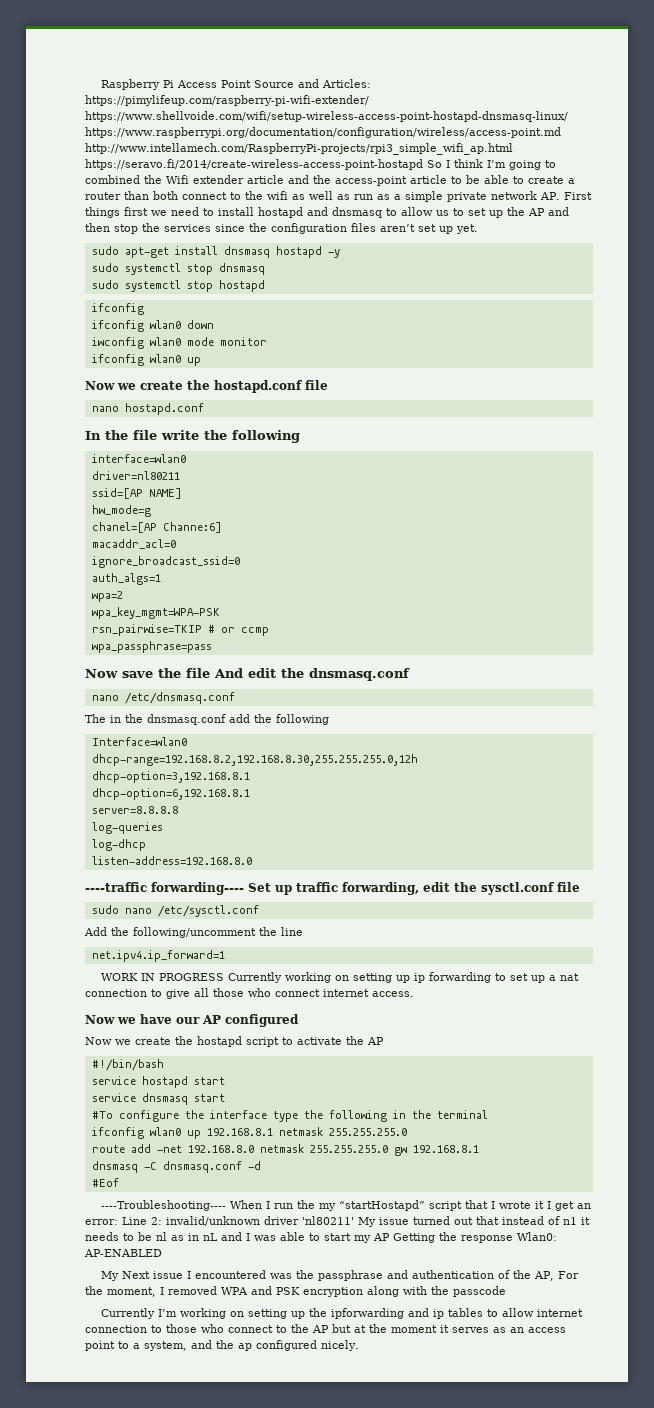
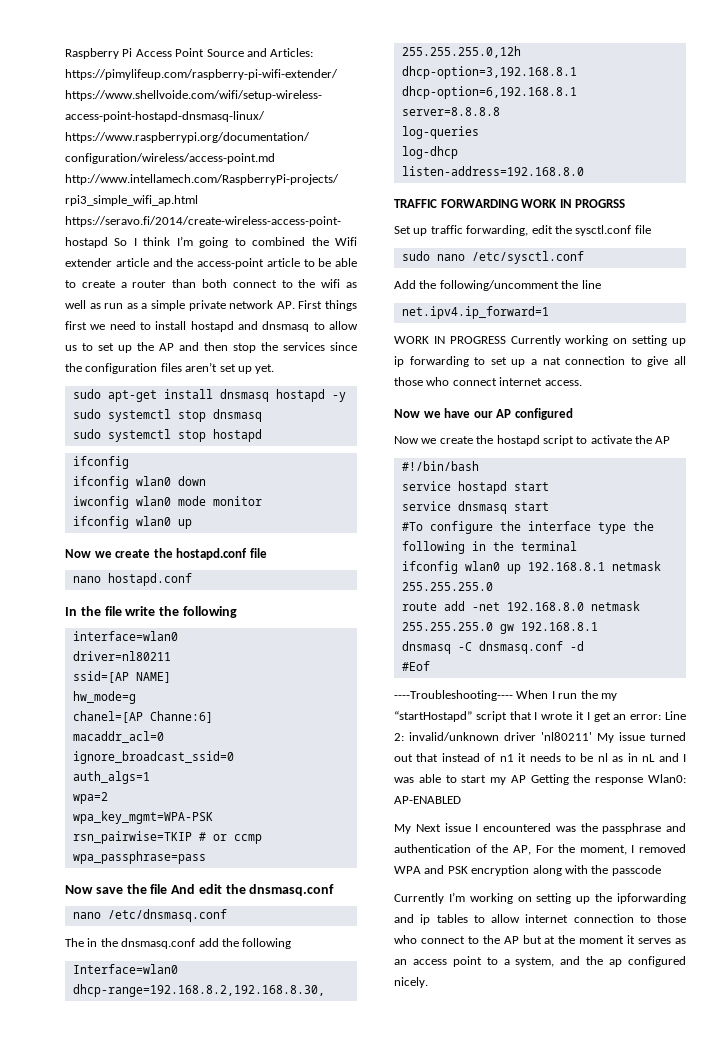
[85,882,244,895] ----traffic forwarding---- -> [394,199,626,208] TRAFFIC FORWARDING WORK IN PROGRSS //

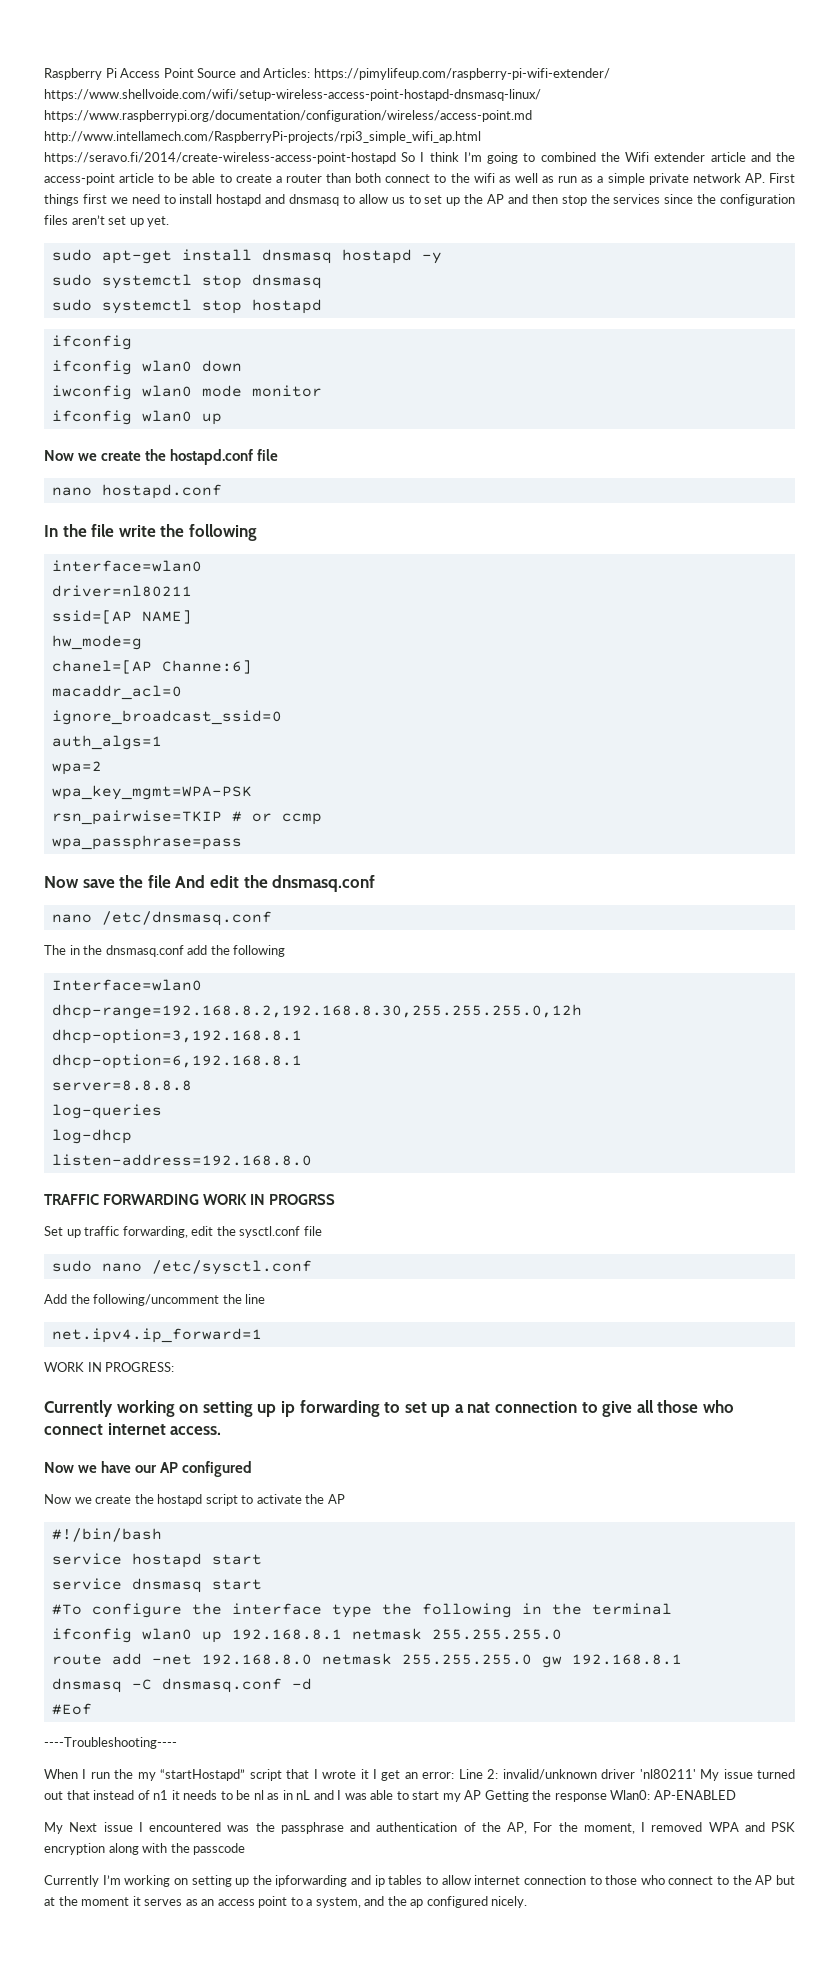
[449,336,506,344] PROGRESS -> [105,1362,175,1372] PROGRESS: //
(513, 695) none -> (177, 1743) //

